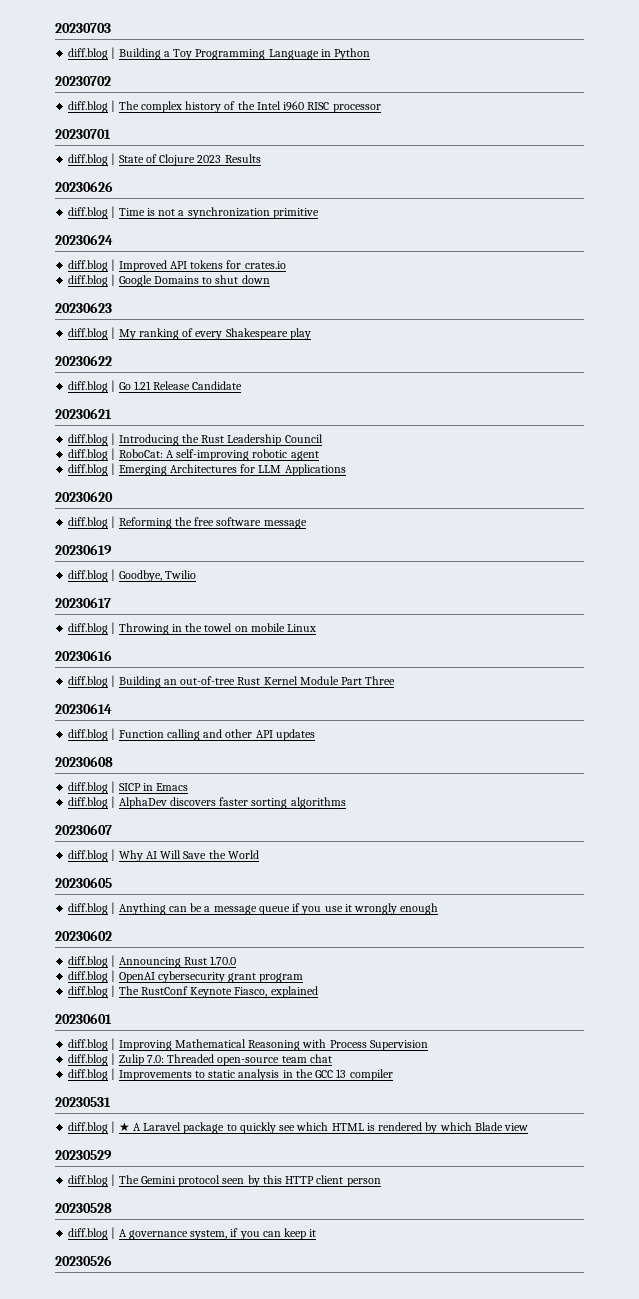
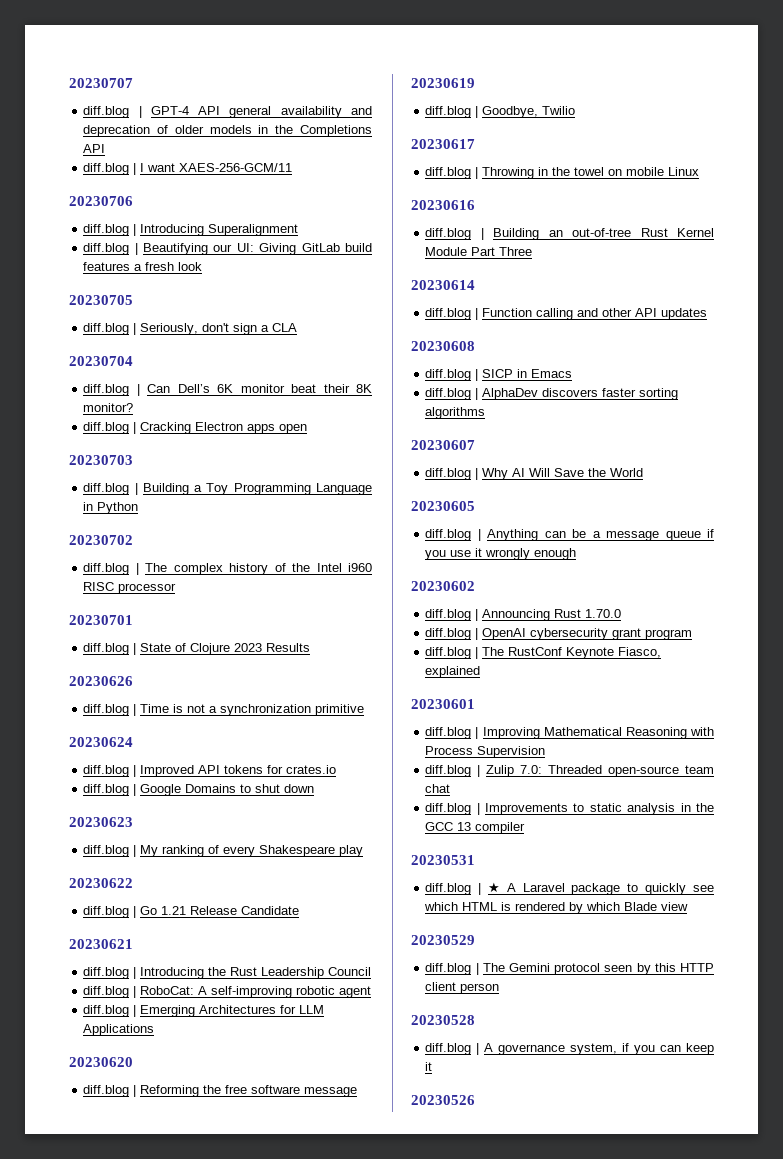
(55, 28) none -> [69,78,133,88] [83,106,372,118] [83,125,372,137] [83,144,106,153] [83,163,293,175] [69,196,133,206] [83,224,299,236] [83,243,372,255] [83,262,203,271] [69,295,133,305] [83,323,298,335] [69,356,133,366] [83,384,372,396] [83,403,134,412] [83,422,308,434] 20230707 // diff.blog | GPT-4 API general availability and deprecation of older models in the Completions API // diff.blog | I want XAES-256-GCM/11 // 20230706 // diff.blog | Introducing Superalignment // diff.blog | Beautifying our UI: Giving GitLab build features a fresh look // 20230705 // diff.blog | Seriously, don't sign a CLA // 20230704 // diff.blog | Can Dell’s 6K monitor beat their 8K monitor? // diff.blog | Cracking Electron apps open //

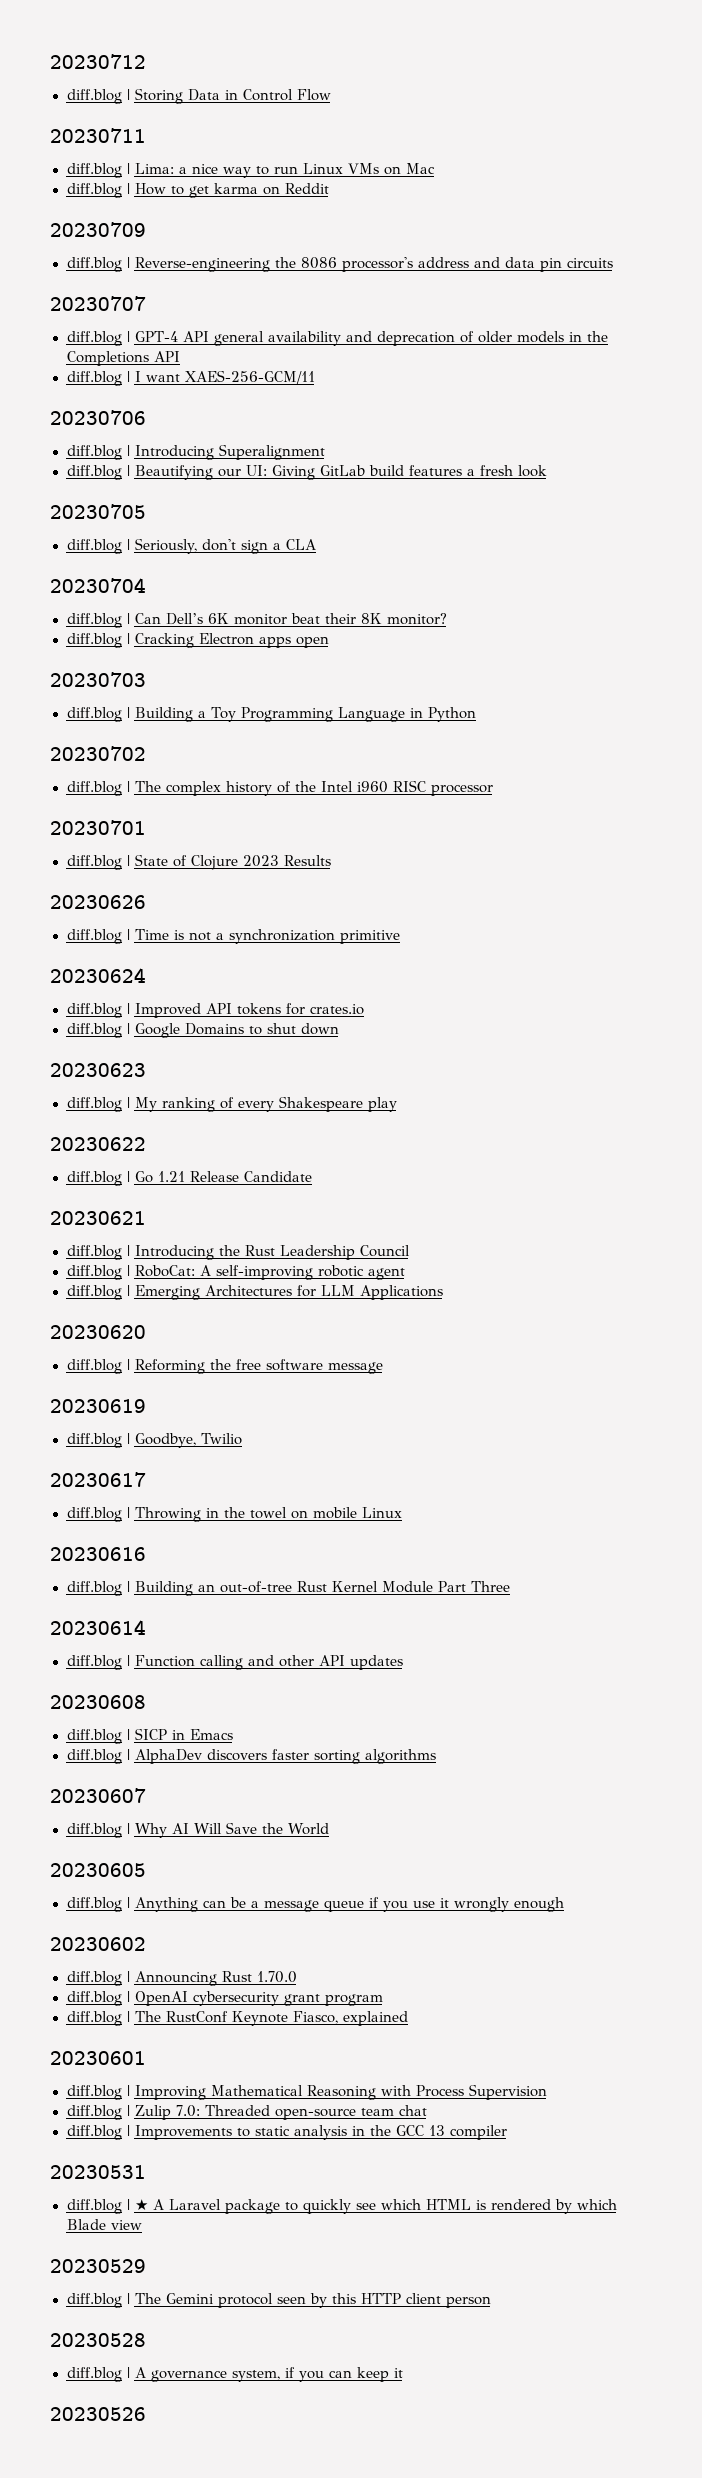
(69, 83) none -> [50,54,146,69] [66,88,331,104] [50,128,146,143] [66,163,435,178] [66,183,329,198] [50,222,146,237] [66,257,613,272] 20230712 // diff.blog | Storing Data in Control Flow // 20230711 // diff.blog | Lima: a nice way to run Linux VMs on Mac // diff.blog | How to get karma on Reddit // 20230709 // diff.blog | Reverse-engineering the 8086 processor's address and data pin circuits //

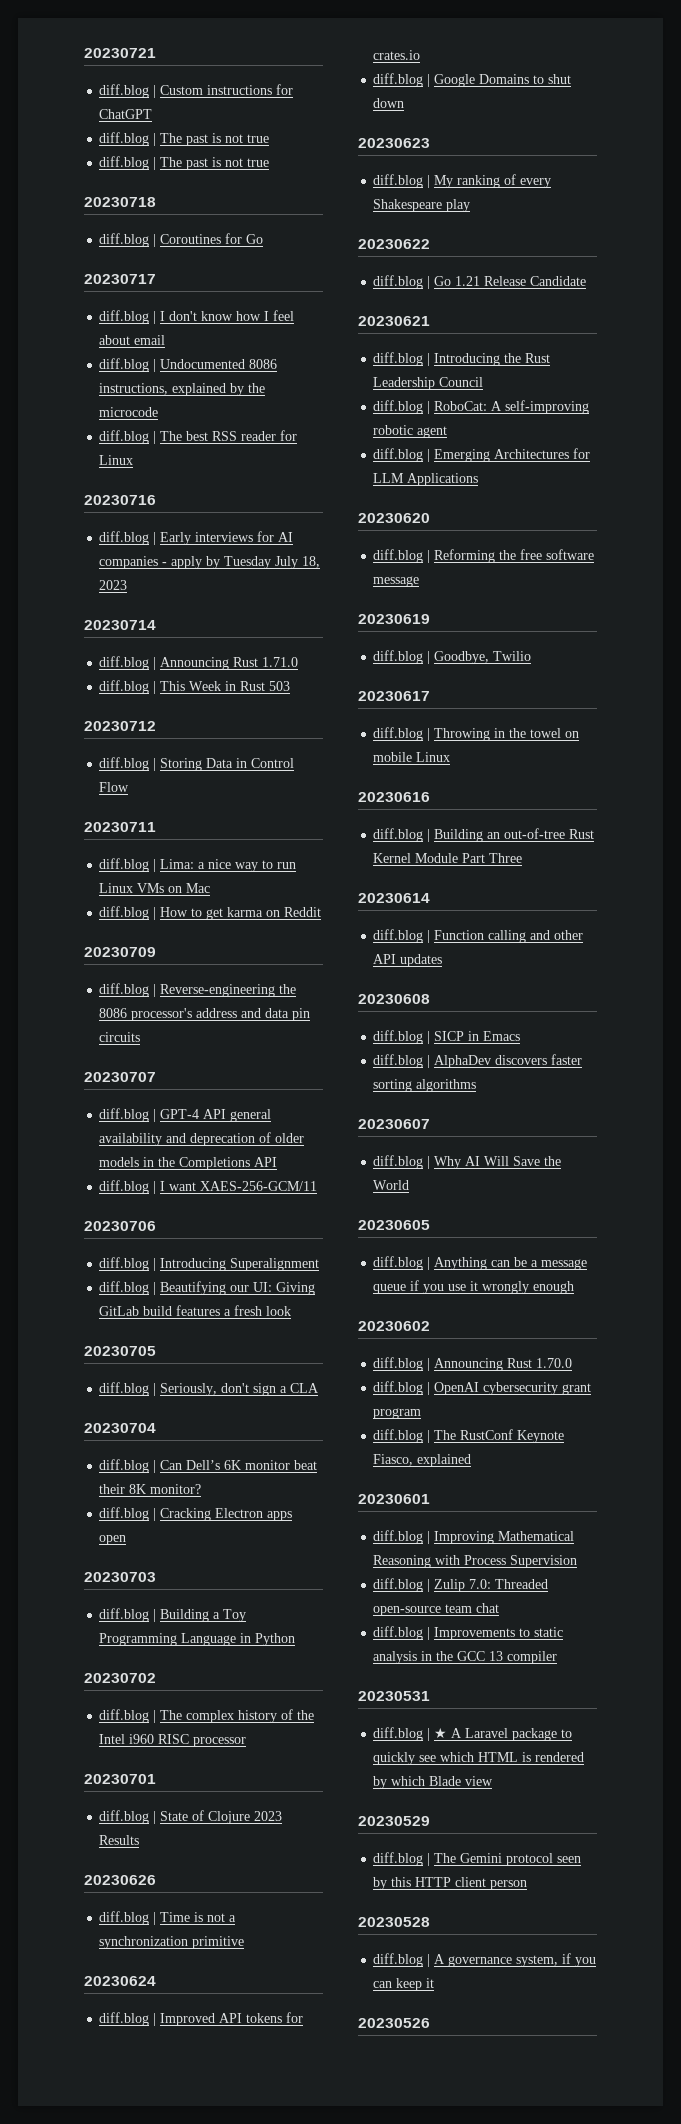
(50, 61) none -> [84,48,156,58] [99,84,294,98] [99,109,153,119] [99,132,270,146] [99,156,270,170] [84,197,156,207] [99,233,264,247] [84,274,156,284] [99,310,295,324] [99,335,166,345] [99,358,278,372] [99,383,266,396] [99,407,159,417] [99,430,298,444] [99,455,134,465] [84,495,156,505] [99,531,294,545] [99,556,321,569] [99,580,128,590] [84,620,156,630] [99,656,299,670] [99,680,291,694] 20230721 // diff.blog | Custom instructions for ChatGPT // diff.blog | The past is not true // diff.blog | The past is not true // 20230718 // diff.blog | Coroutines for Go // 20230717 // diff.blog | I don't know how I feel about email // diff.blog | Undocumented 8086 instructions, explained by the microcode // diff.blog | The best RSS reader for Linux // 20230716 // diff.blog | Early interviews for AI companies - apply by Tuesday July 18, 2023 // 20230714 // diff.blog | Announcing Rust 1.71.0 // diff.blog | This Week in Rust 503 //

